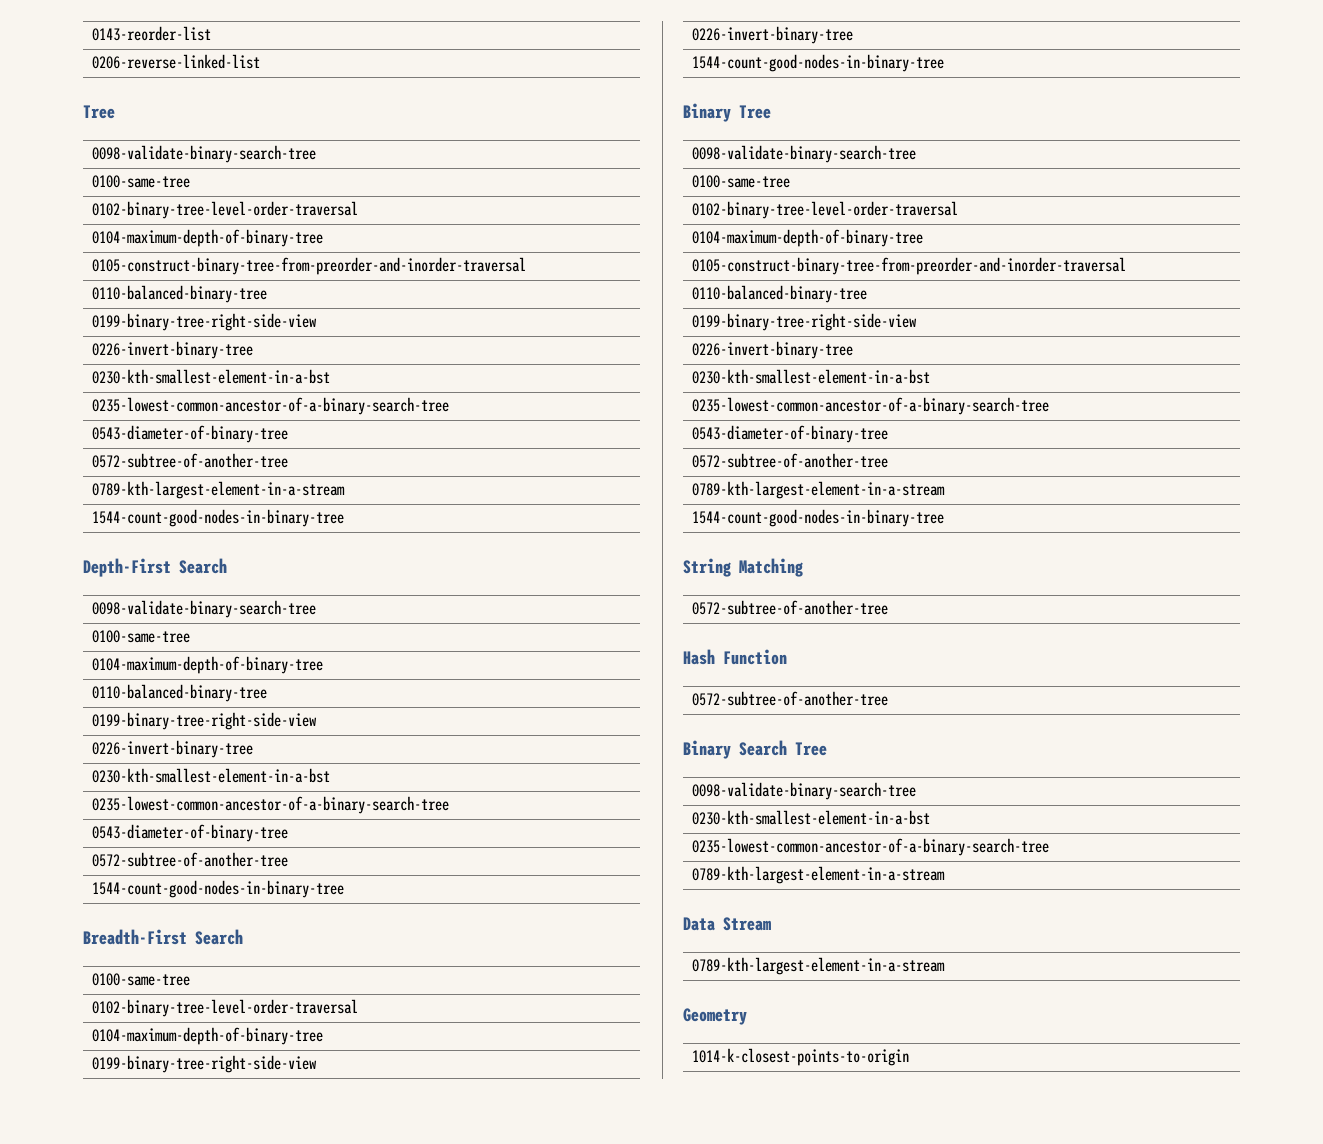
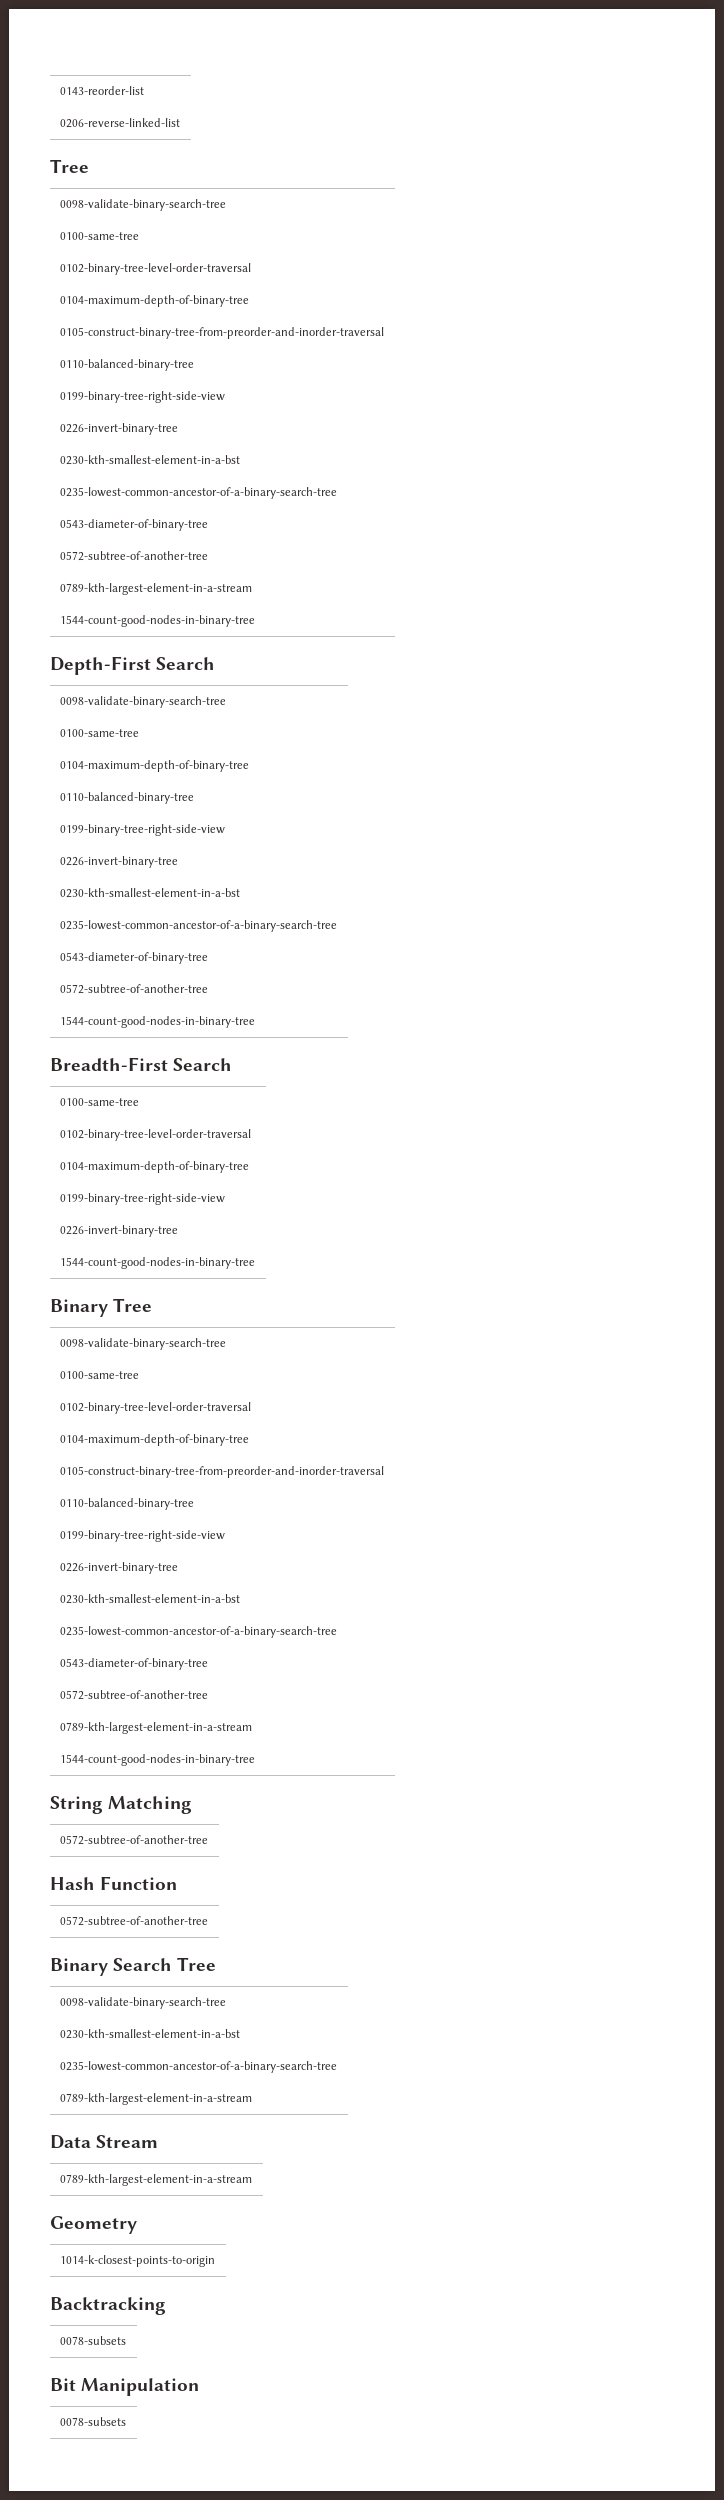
(910, 1057) none -> [50,2297,166,2315] [59,2336,126,2345] [50,2378,200,2396] [59,2417,126,2426] // Backtracking // 0078-subsets // Bit Manipulation // 0078-subsets

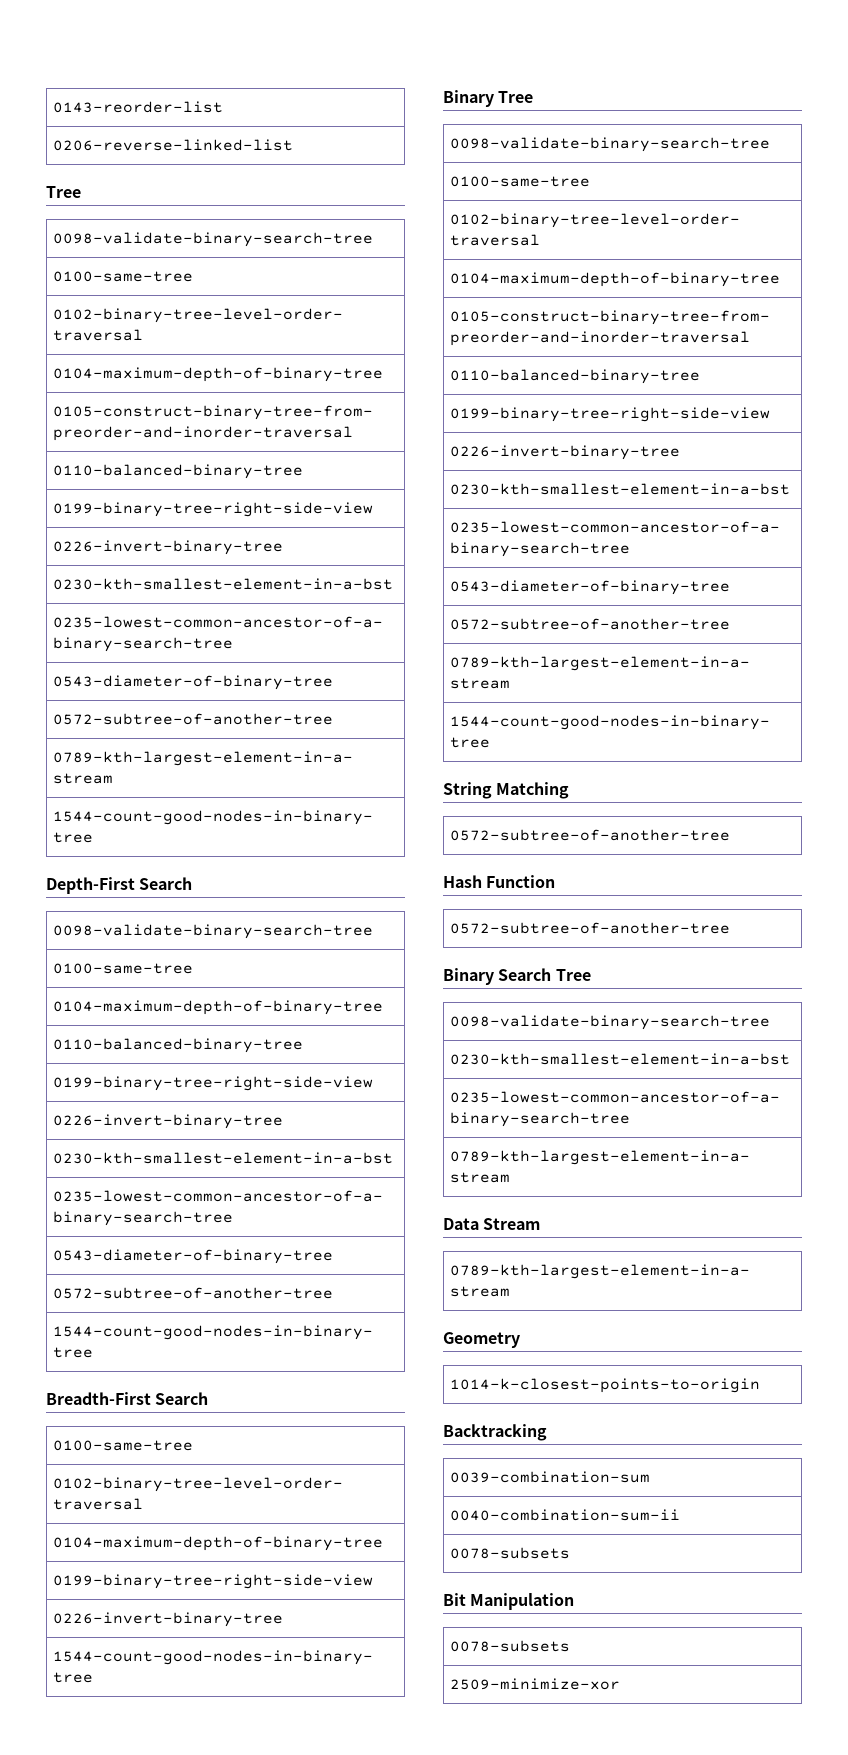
(166, 2306) none -> [450,1471,651,1483] [450,1509,681,1521] // 0039-combination-sum // 0040-combination-sum-ii
(126, 2421) none -> [450,1678,621,1690] // 2509-minimize-xor

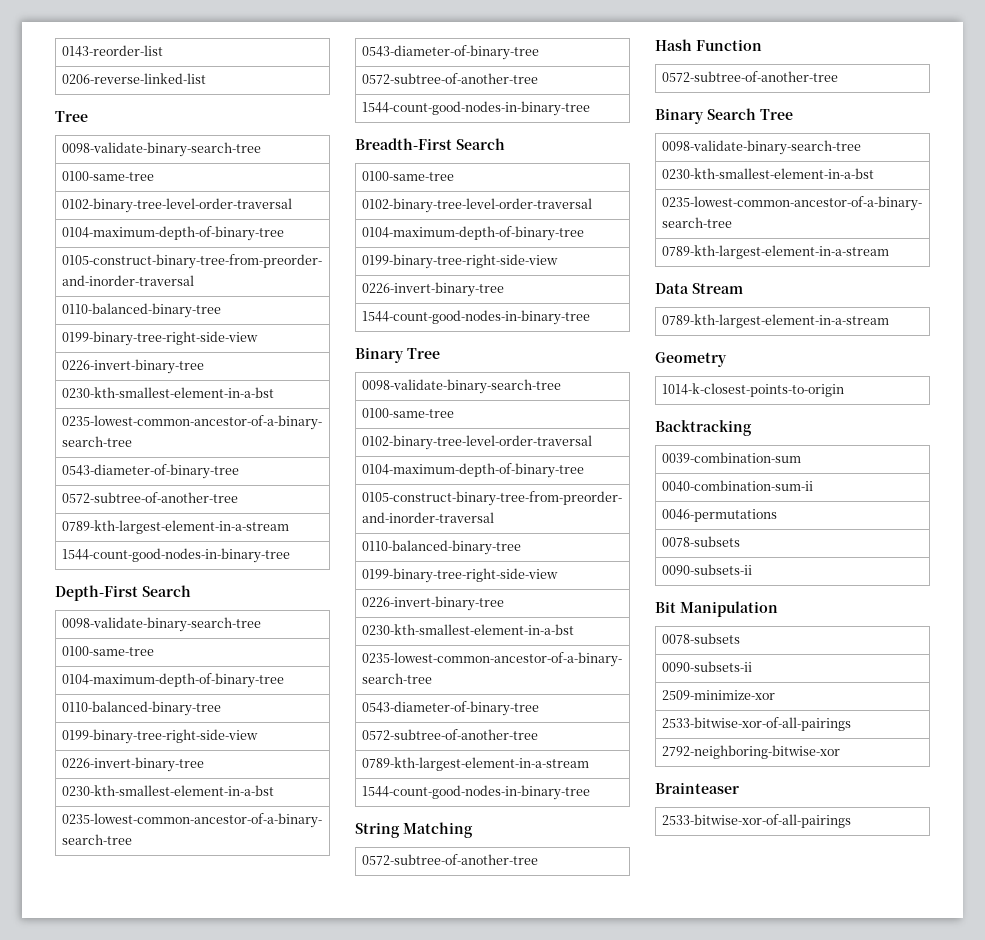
[450,1547,571,1559] // 0078-subsets -> [662,509,778,522] [662,536,741,547] [662,564,753,575] // 0046-permutations // 0078-subsets // 0090-subsets-ii
(571, 1646) none -> [662,661,753,672] // 0090-subsets-ii
(621, 1684) none -> [662,717,852,731] [662,745,841,759] [655,782,739,794] [662,814,852,828] // 2533-bitwise-xor-of-all-pairings // 2792-neighboring-bitwise-xor // Brainteaser // 2533-bitwise-xor-of-all-pairings

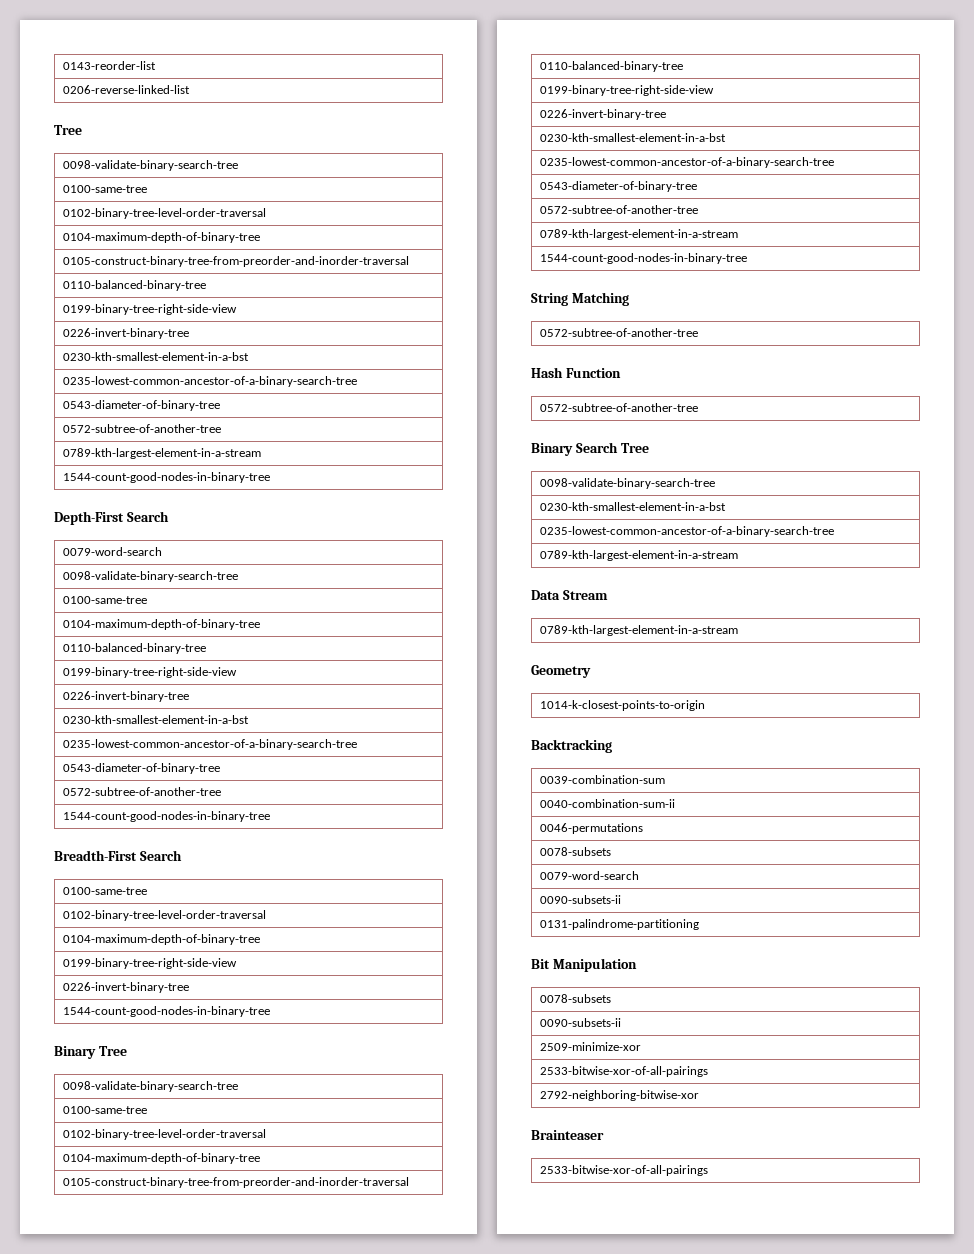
(191, 591) none -> [62,547,162,556] // 0079-word-search
[662,564,753,575] // 0090-subsets-ii -> [539,871,639,880] [539,895,621,904] [539,919,699,930] // 0079-word-search // 0090-subsets-ii // 0131-palindrome-partitioning

